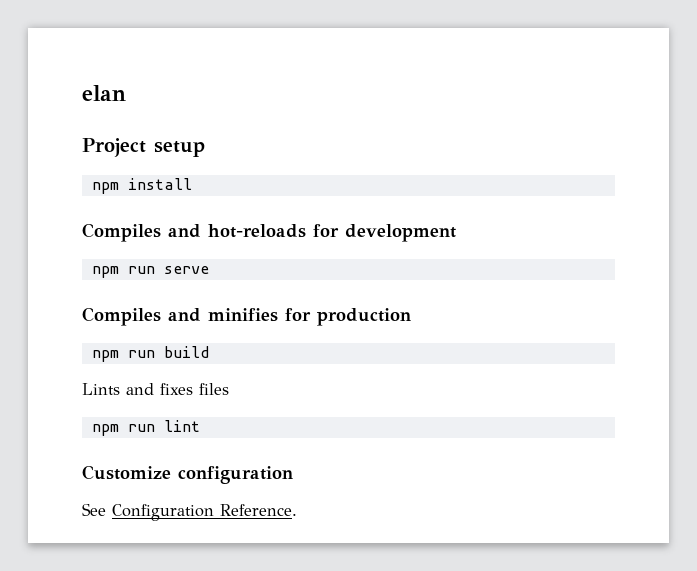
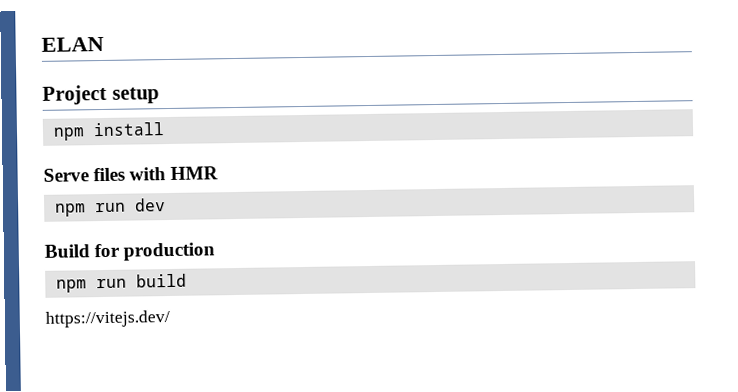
[82,85,126,101] elan -> [41,36,104,52] ELAN
[82,223,456,242] [91,266,209,278] [82,307,278,326] Compiles and hot-reloads for development // npm run serve // Compiles and minifies -> [43,166,219,182] [54,198,166,217] [44,244,90,258] Serve files with HMR // npm run dev // Build
[82,383,229,395] [91,420,200,436] [82,465,293,484] [82,503,297,521] Lints and fixes files // npm run lint // Customize configuration // See Configuration Reference. -> [45,310,170,328] https://vitejs.dev/

